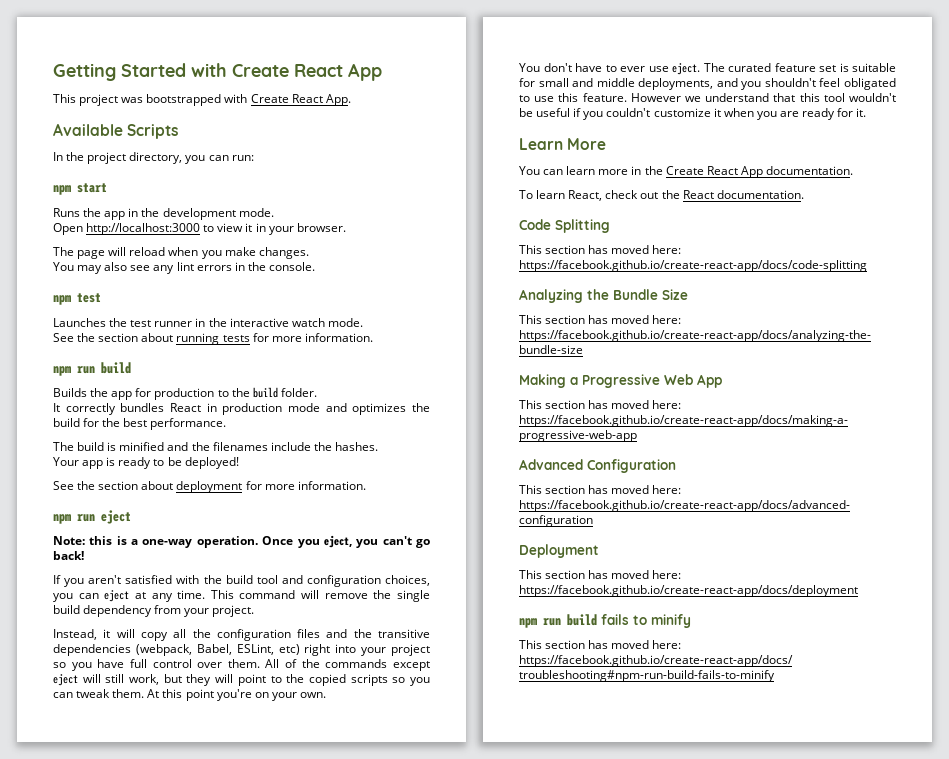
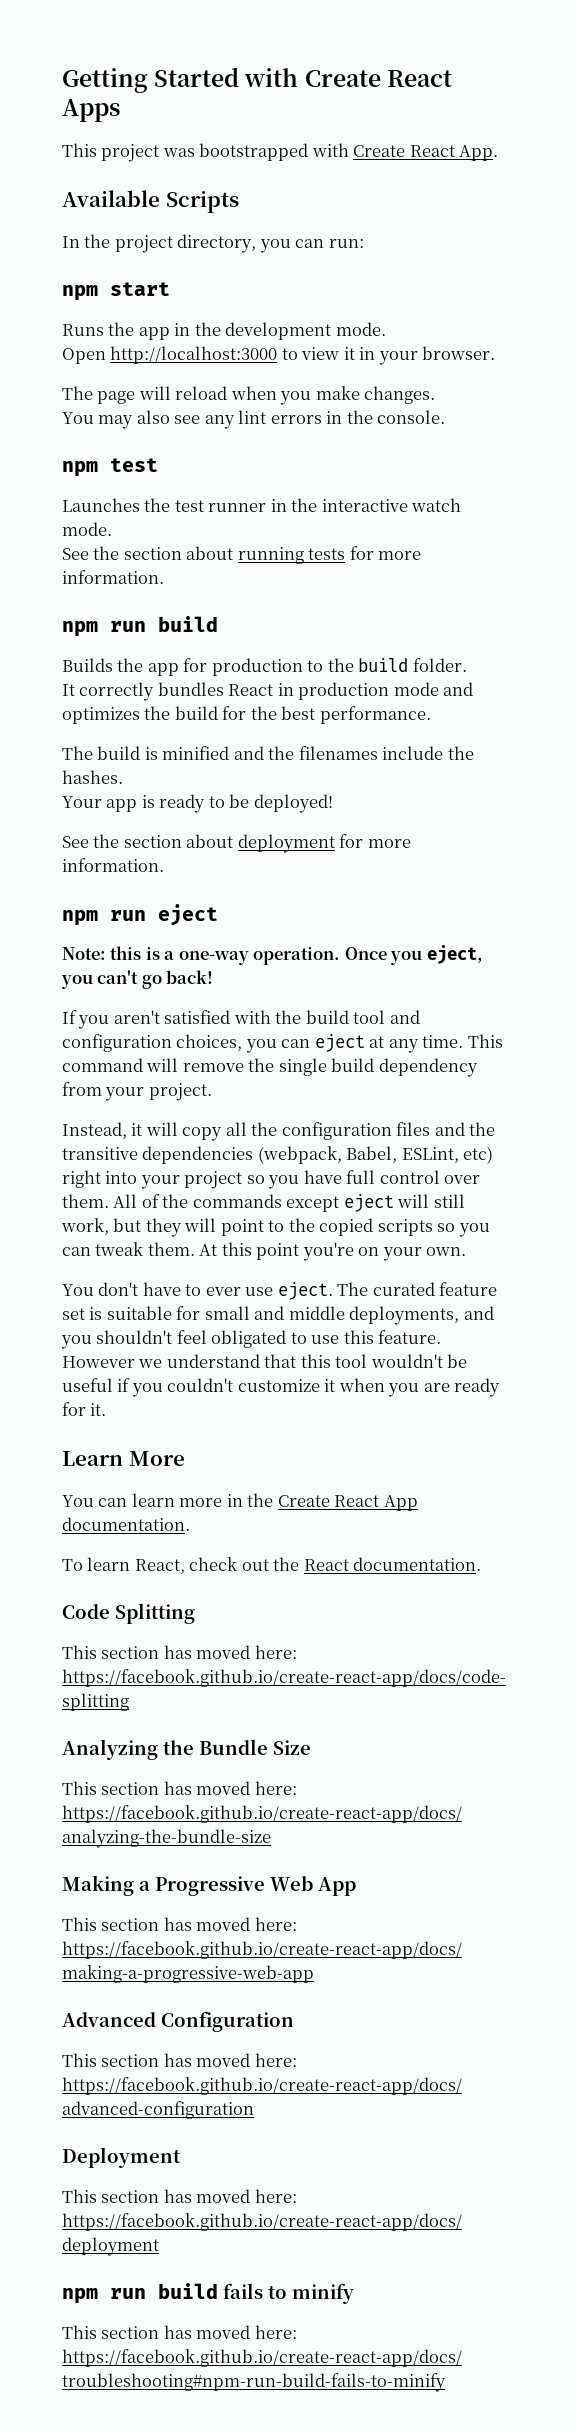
[348,63,382,81] App -> [62,99,120,122] Apps

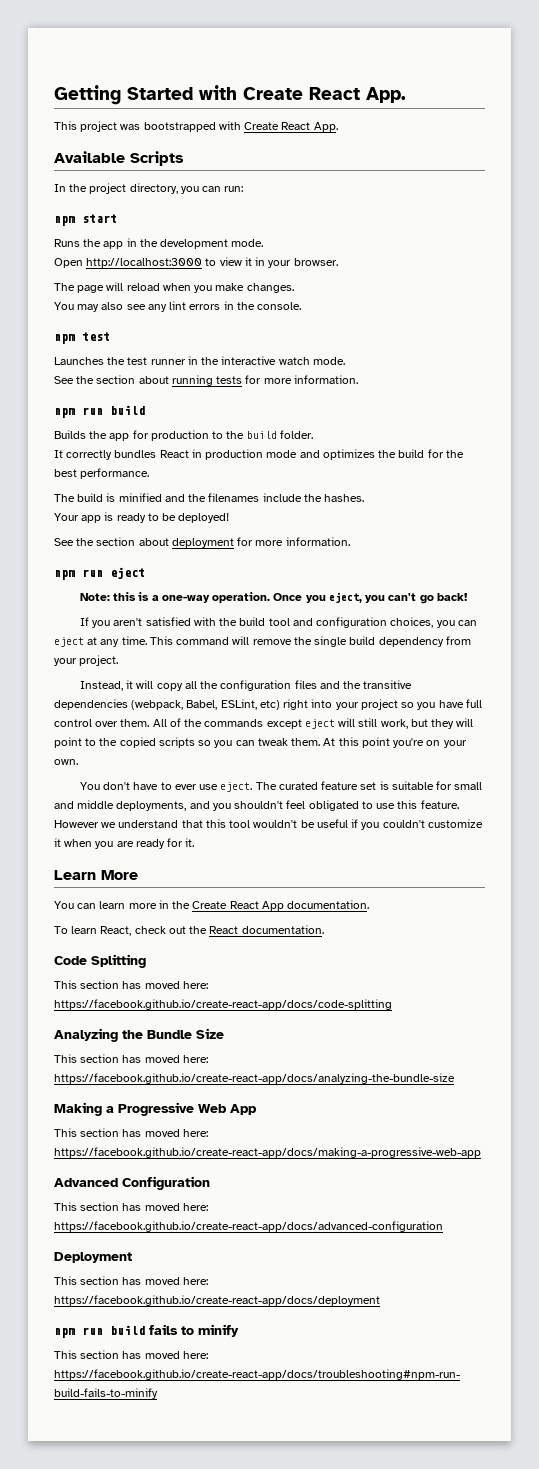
[62,99,120,122] Apps -> [366,87,406,103] App.

